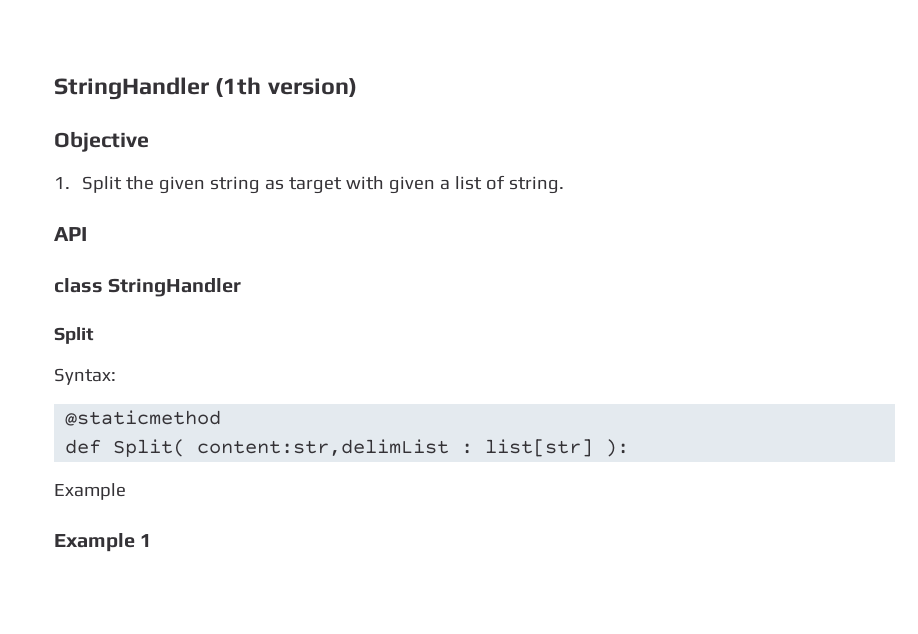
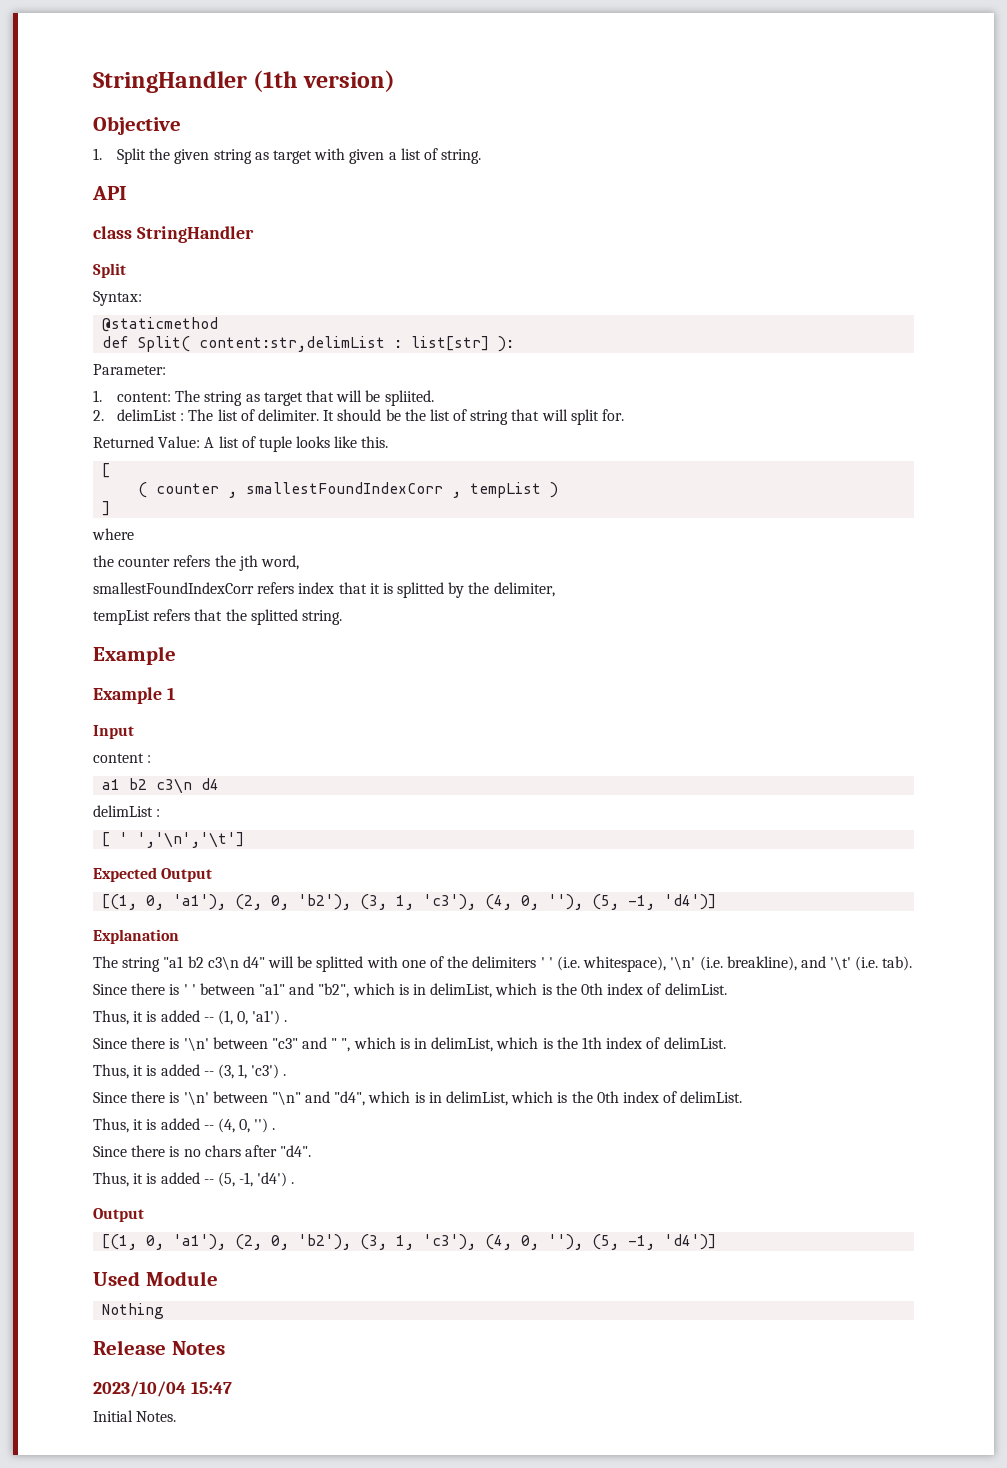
[54,483,126,500] [54,533,153,552] Example // Example 1 -> [93,364,166,375] [93,390,434,406] [93,409,625,425] [93,436,389,452] [102,463,111,478] [138,482,559,498] [102,501,111,516] [92,528,134,540] [93,555,299,571] [93,582,555,598] [93,609,342,625] [93,646,176,665] [93,687,175,704] [93,725,134,739] [93,753,152,763] [102,778,220,794] [93,805,161,817] [102,832,245,848] [93,867,213,882] [102,894,717,910] [93,929,179,944] [93,956,913,972] [93,983,727,998] [93,1010,288,1025] [93,1037,726,1052] [93,1064,287,1079] [93,1091,743,1106] [93,1118,276,1133] [93,1145,312,1157] [93,1172,295,1187] [93,1208,144,1222] [102,1234,717,1250] [93,1271,218,1286] [102,1303,165,1319] [93,1340,225,1355] [93,1381,232,1397] [93,1410,177,1422] Parameter: // 1. content: The string as target that will be spliited. // 2. delimList : The list of delimiter. It should be the list of string that will split for. // Returned Value: A list of tuple looks like this. // [ // ( counter , smallestFoundIndexCorr , tempList ) // ] // where // the counter refers the jth word, // smallestFoundIndexCorr refers index that it is splitted by the delimiter, // tempList refers that the splitted string. // Example // Example 1 // Input // content : // a1 b2 c3\n d4 // delimList : // [ ' ','\n','\t'] // Expected Output // [(1, 0, 'a1'), (2, 0, 'b2'), (3, 1, 'c3'), (4, 0, ''), (5, -1, 'd4')] // Explanation // The string "a1 b2 c3\n d4" will be splitted with one of the delimiters ' ' (i.e. whitespace), '\n' (i.e. breakline), and '\t' (i.e. tab). // Since there is ' ' between "a1" and "b2", which is in delimList, which is the 0th index of delimList. // Thus, it is added -- (1, 0, 'a1') . // Since there is '\n' between "c3" and " ", which is in delimList, which is the 1th index of delimList. // Thus, it is added -- (3, 1, 'c3') . // Since there is '\n' between "\n" and "d4", which is in delimList, which is the 0th index of delimList. // Thus, it is added -- (4, 0, '') . // Since there is no chars after "d4". // Thus, it is added -- (5, -1, 'd4') . // Output // [(1, 0, 'a1'), (2, 0, 'b2'), (3, 1, 'c3'), (4, 0, ''), (5, -1, 'd4')] // Used Module // Nothing // Release Notes // 2023/10/04 15:47 // Initial Notes.

